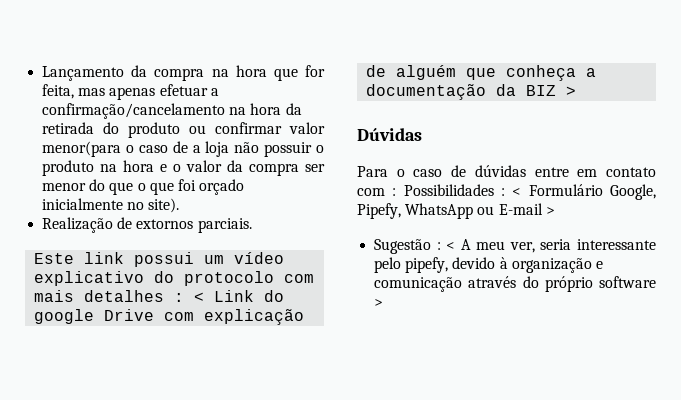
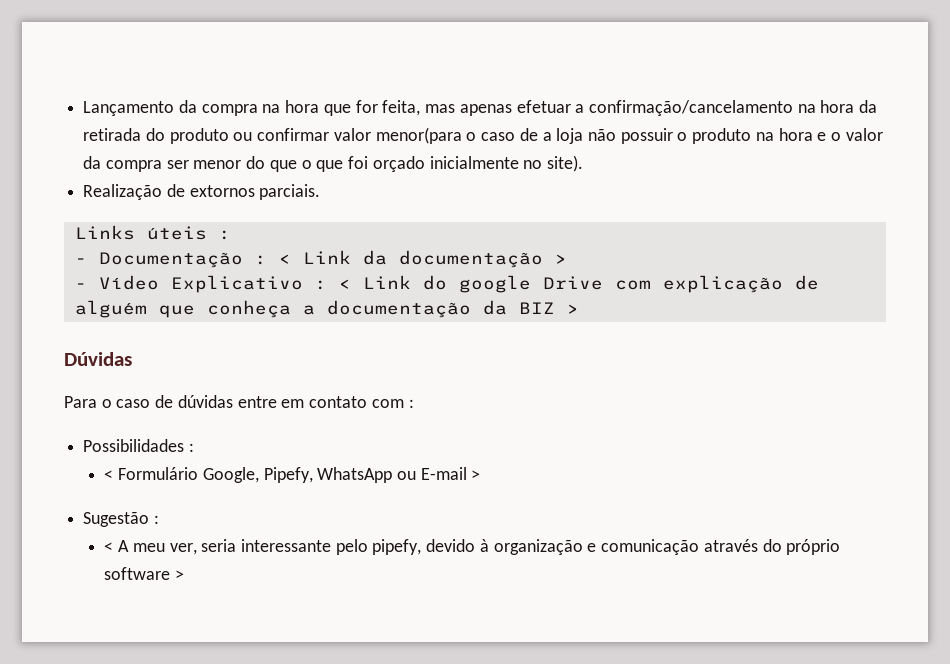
[34,252,285,267] [34,271,315,286] [34,290,165,302] Este link possui um vídeo explicativo do protocolo com mais detalhes -> [74,225,231,240] [74,250,567,268] [74,275,303,293] Links úteis : // - Documentação : < Link da documentação > // - Vídeo Explicativo
(397, 192) none -> (414, 403) //
(505, 192) none -> (194, 447) //
(441, 246) none -> (159, 519) //

